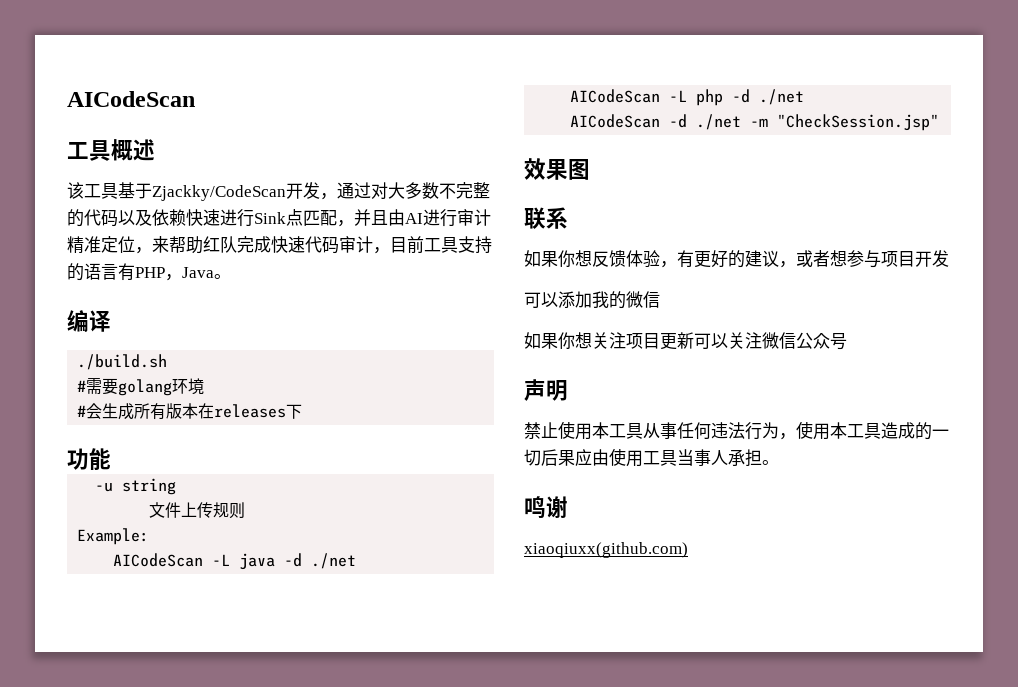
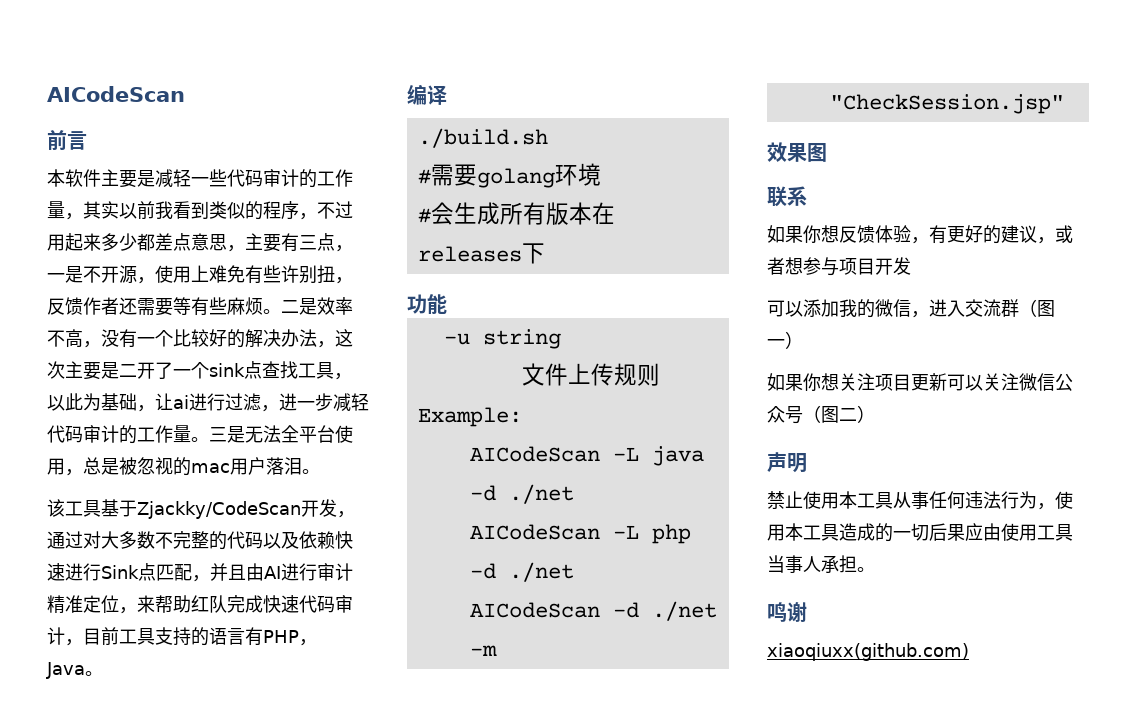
[67,139,155,161] 工具概述 -> [47,130,87,151] [47,169,353,188] [47,201,353,220] [47,233,353,252] [47,265,353,284] [47,297,353,316] [47,329,353,348] [47,361,352,380] [47,393,369,412] [47,425,353,444] [47,457,320,476] 前言 // 本软件主要是减轻一些代码审计的工作量，其实以前我看到类似的程序，不过用起来多少都差点意思，主要有三点，一是不开源，使用上难免有些许别扭，反馈作者还需要等有些麻烦。二是效率不高，没有一个比较好的解决办法，这次主要是二开了一个sink点查找工具，以此为基础，让ai进行过滤，进一步减轻代码审计的工作量。三是无法全平台使用，总是被忽视的mac用户落泪。
(660, 299) none -> [911,299,1055,318] [767,331,803,349] ，进入交流群（图一）
(847, 341) none -> [803,405,875,423] （图二）

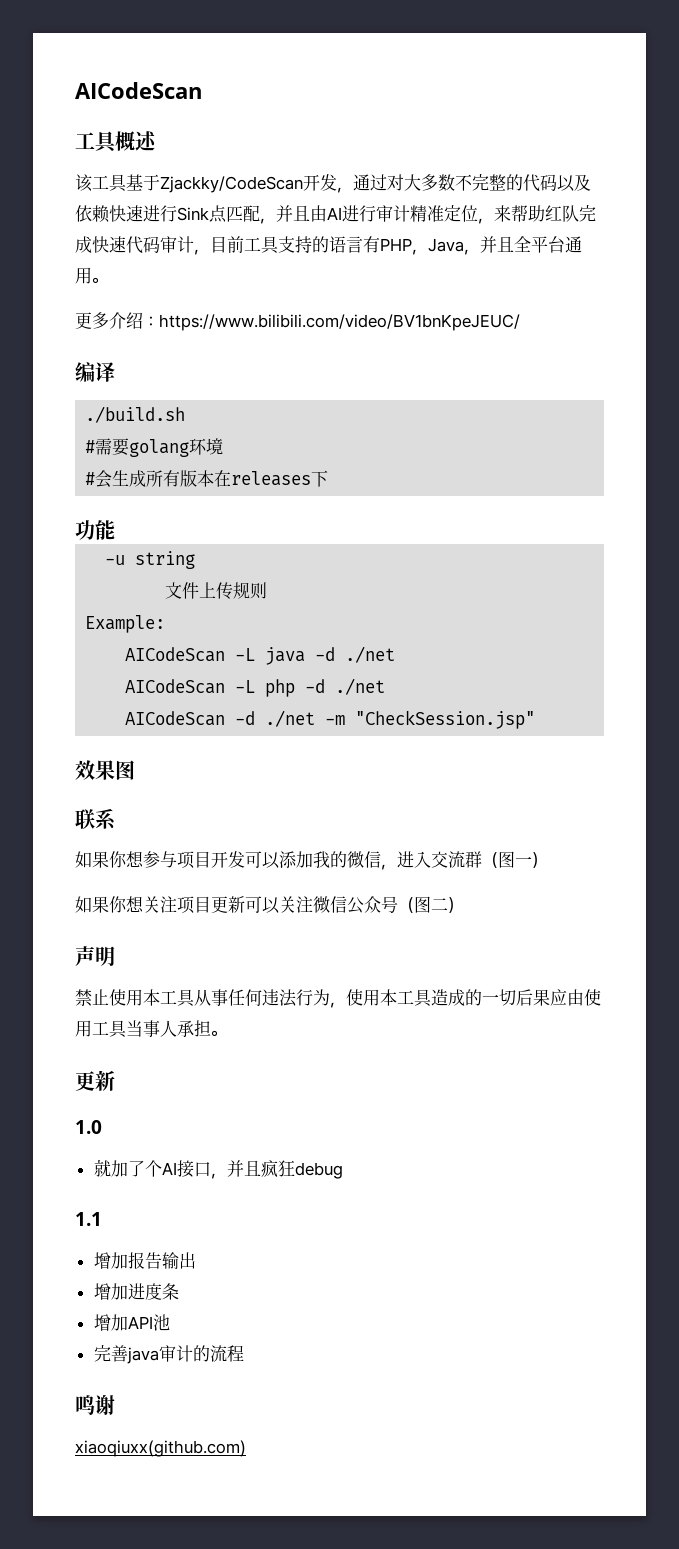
[47,130,87,151] [47,169,353,188] [47,201,353,220] [47,233,353,252] [47,265,353,284] [47,297,353,316] [47,329,353,348] [47,361,352,380] [47,393,369,412] [47,425,353,444] [47,457,320,476] 前言 // 本软件主要是减轻一些代码审计的工作量，其实以前我看到类似的程序，不过用起来多少都差点意思，主要有三点，一是不开源，使用上难免有些许别扭，反馈作者还需要等有些麻烦。二是效率不高，没有一个比较好的解决办法，这次主要是二开了一个sink点查找工具，以此为基础，让ai进行过滤，进一步减轻代码审计的工作量。三是无法全平台使用，总是被忽视的mac用户落泪。 -> [75,131,157,153] 工具概述
[85,671,103,676] 。 -> [464,236,582,255] [75,267,108,284] [75,312,520,331] ，并且全平台通用。 // 更多介绍：https://www.bilibili.com/video/BV1bnKpeJEUC/
[839,225,1073,244] [767,257,803,275] 反馈体验，有更好的建议，或者想 -> (144, 859) none
(911, 266) // -> (245, 859) none
(875, 569) none -> [75,1070,115,1091] [75,1120,102,1134] [93,1159,343,1179] [75,1212,102,1226] [93,1252,196,1269] [93,1283,179,1300] [93,1314,170,1331] [93,1345,244,1364] // 更新 // 1.0 // 就加了个AI接口，并且疯狂debug // 1.1 // 增加报告输出 // 增加进度条 // 增加API池 // 完善java审计的流程

